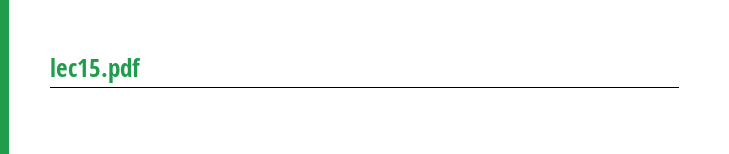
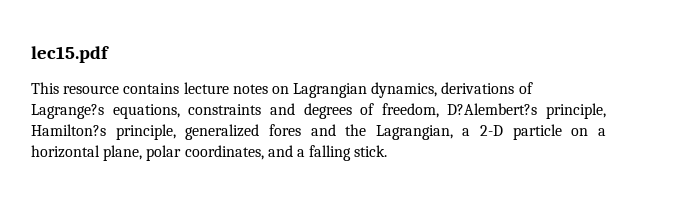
(141, 70) none -> [31,82,533,98] [31,103,606,119] [31,124,606,140] [31,145,388,161] // This resource contains lecture notes on Lagrangian dynamics, derivations of Lagrange?s equations, constraints and degrees of freedom, D?Alembert?s principle, Hamilton?s principle, generalized fores and the Lagrangian, a 2-D particle on a horizontal plane, polar coordinates, and a falling stick.

